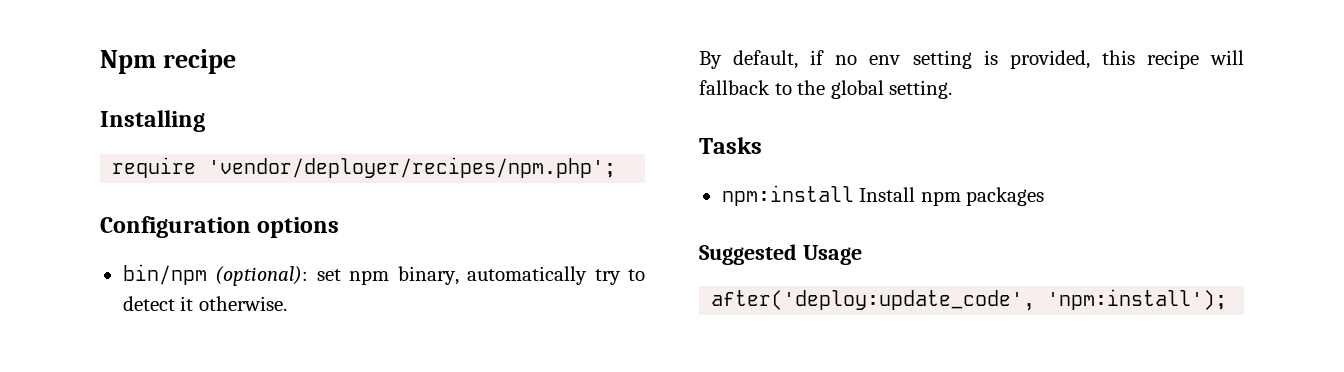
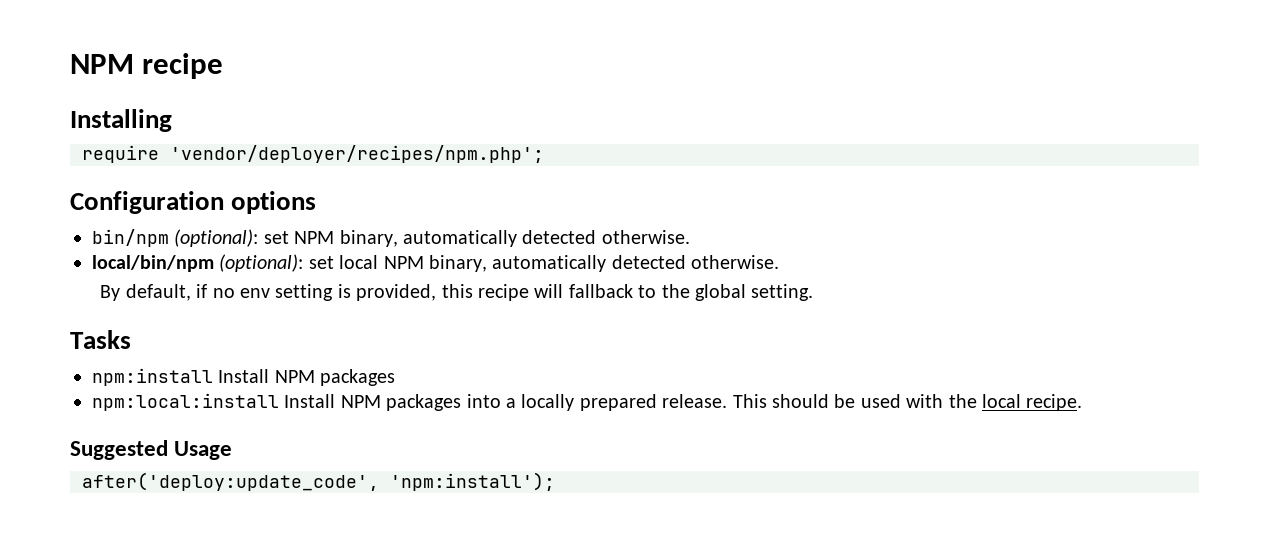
[100,50,156,74] Npm -> [70,54,134,74] NPM
[349,266,645,285] [122,296,194,311] npm binary, automatically try to detect it -> [294,230,690,247] [92,254,686,272] NPM binary, automatically detected otherwise. // local/bin/npm (optional): set local NPM binary, automatically detected
[920,187,1045,206] npm packages -> [274,369,396,386] [92,393,1083,411] NPM packages // npm:local:install Install NPM packages into a locally prepared release. This should be used with the local recipe.

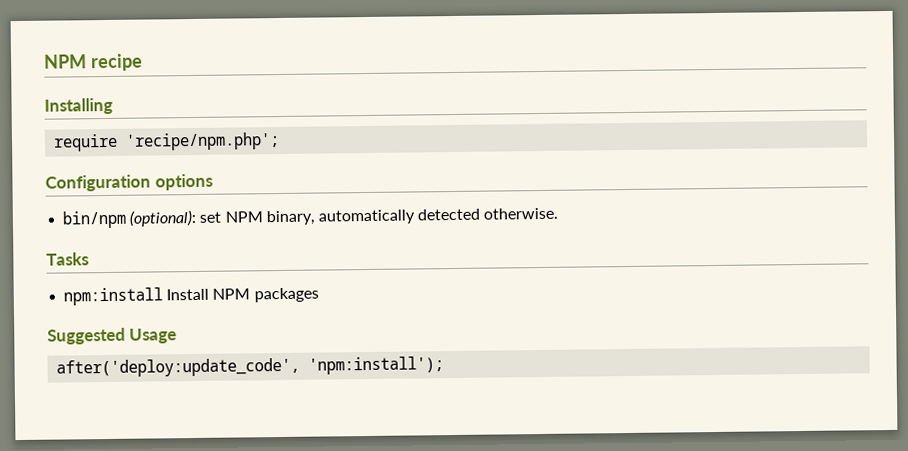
[170,145,544,163] 'vendor/deployer/recipes/npm.php'; -> [125,131,281,151] 'recipe/npm.php';
[92,254,780,272] [100,284,814,301] // local/bin/npm (optional): set local NPM binary, automatically detected otherwise. // By default, if no env setting is provided, this recipe will fallback to the global setting. -> (559, 213) none
[92,393,1083,411] // npm:local:install Install NPM packages into a locally prepared release. This should be used with the local recipe. -> (319, 295) none

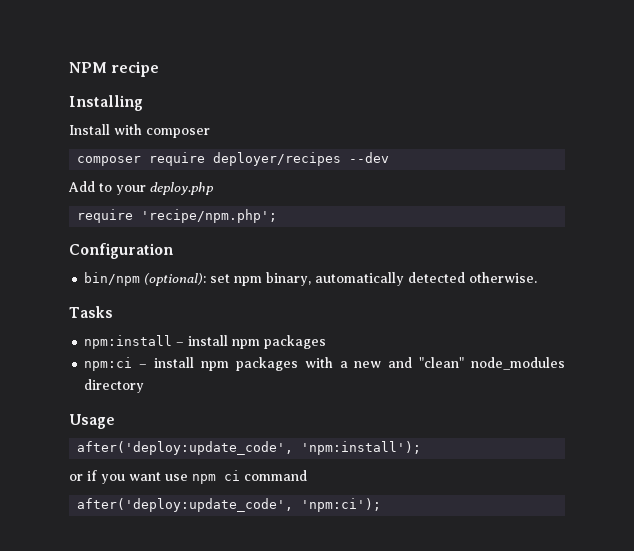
(113, 106) none -> [69,124,210,138] [77,152,390,166] [68,181,214,195] // Install with composer // composer require deployer/recipes --dev // Add to your deploy.php
[154,173,213,191] options -> (173, 251) none
[224,211,263,223] NPM -> [234,276,263,286] npm
[166,287,319,303] [47,327,178,345] [56,356,445,378] Install NPM packages // Suggested Usage // after('deploy:update_code', 'npm:install'); -> [176,335,327,349] [84,357,566,371] [84,379,145,393] [69,414,115,429] [77,441,422,455] [69,470,307,484] [77,498,382,512] – install npm packages // npm:ci – install npm packages with a new and "clean" node_modules directory // Usage // after('deploy:update_code', 'npm:install'); // or if you want use npm ci command // after('deploy:update_code', 'npm:ci');

